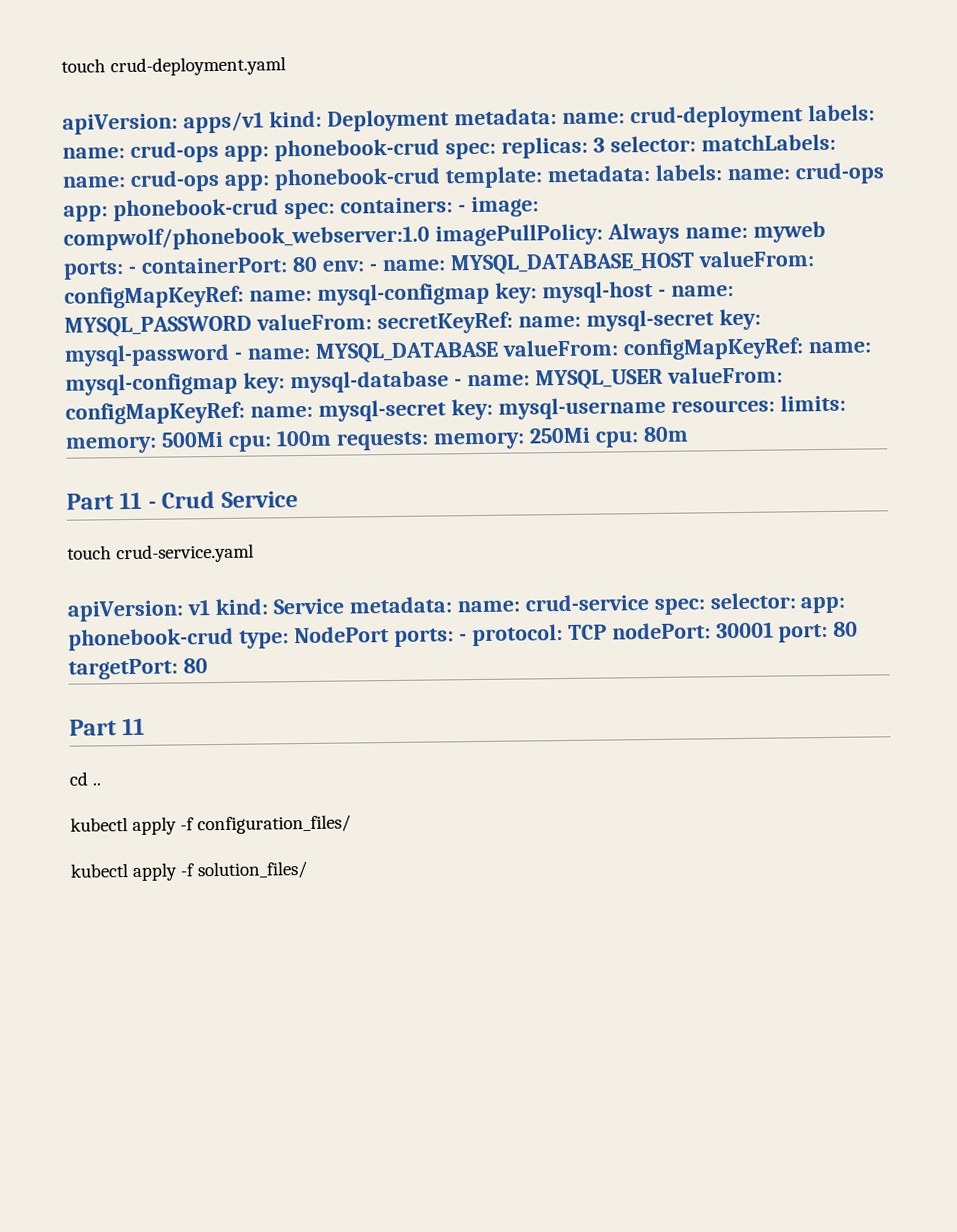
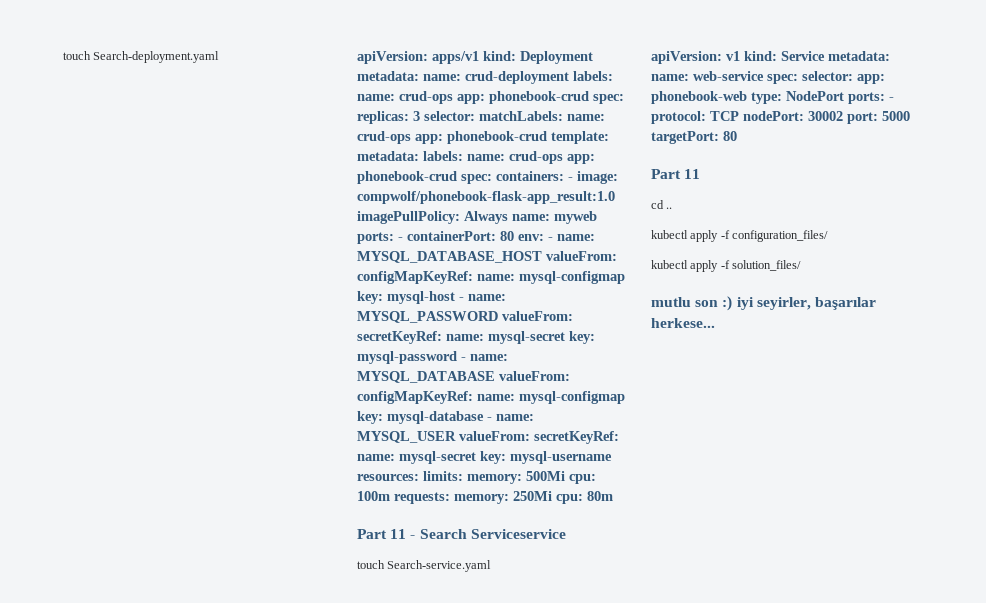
[61,56,287,77] touch crud-deployment.yaml -> [63,51,220,63] touch Search-deployment.yaml
[63,225,430,251] compwolf/phonebook_webserver:1.0 -> [357,191,615,204] compwolf/phonebook-flask-app_result:1.0
[65,401,245,425] configMapKeyRef: -> [534,431,619,444] secretKeyRef:
[161,491,298,509] [67,543,255,564] Crud Service // touch crud-service.yaml -> [419,529,566,539] [357,560,492,572] Search Serviceservice // touch Search-service.yaml
[524,594,649,612] crud-service -> [693,71,764,81] web-service
[68,627,234,651] phonebook-crud -> [651,91,747,104] phonebook-web
[715,621,859,643] 30001 port: 80 -> [808,111,910,124] 30002 port: 5000
(309, 870) none -> [651,296,876,311] [651,318,715,328] // mutlu son :) iyi seyirler, başarılar herkese...

